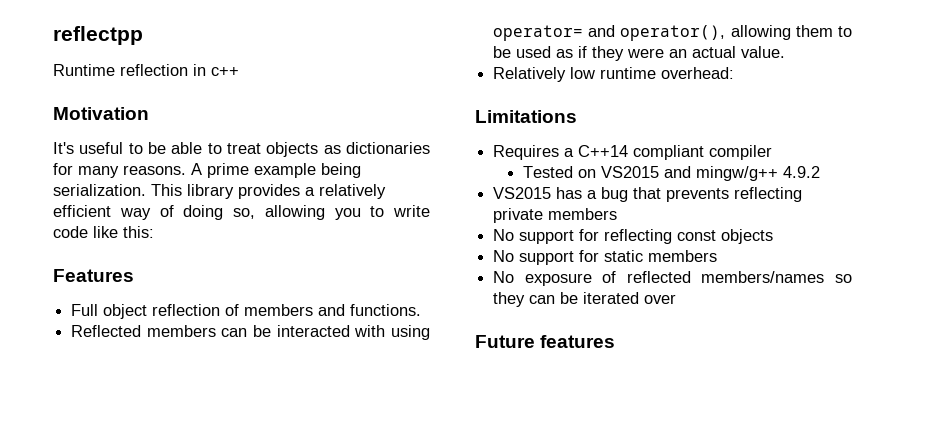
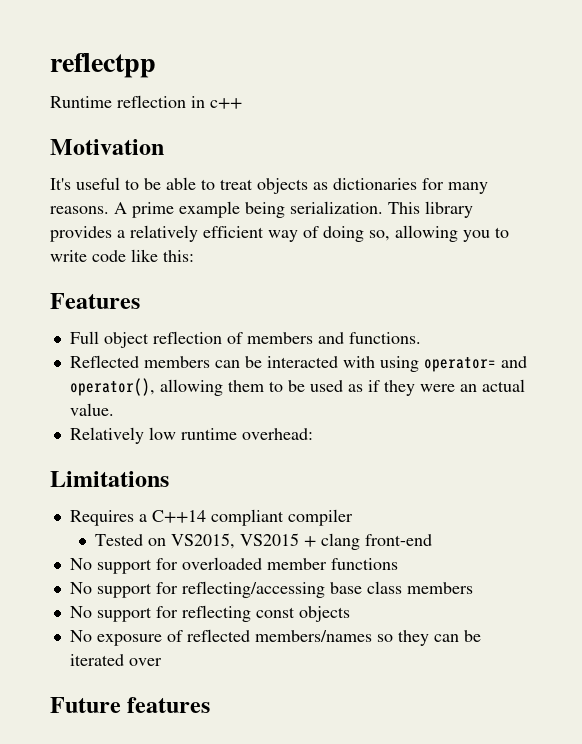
[601,166,821,181] [493,187,803,202] [493,208,544,223] VS2015 and mingw/g++ 4.9.2 // VS2015 has a bug that prevents reflecting private -> [171,533,433,550] [69,557,398,574] [69,581,402,598] VS2015, VS2015 + clang front-end // No support for overloaded member functions // No support for reflecting/accessing base class
[493,250,718,265] // No support for static members -> (350, 614) none

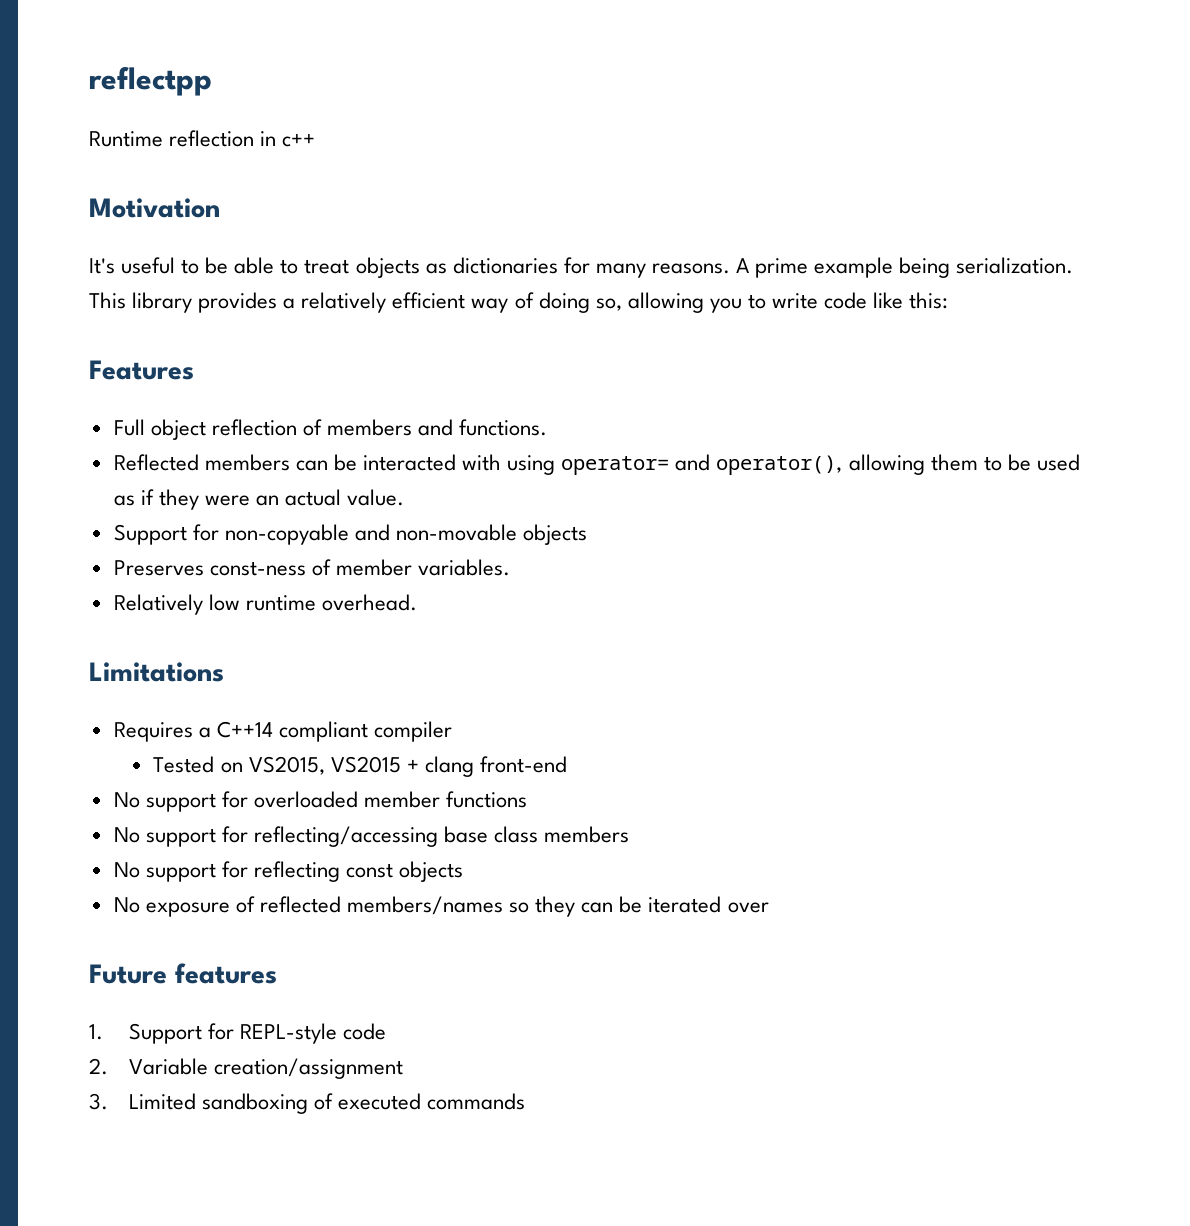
(114, 409) none -> [113,524,588,545] [113,559,511,576] // Support for non-copyable and non-movable objects // Preserves const-ness of member variables.
[241,428,313,440] overhead: -> [321,594,417,611] overhead.
(211, 705) none -> [89,1023,386,1044] [89,1058,403,1079] [89,1093,525,1114] // 1. Support for REPL-style code // 2. Variable creation/assignment // 3. Limited sandboxing of executed commands

